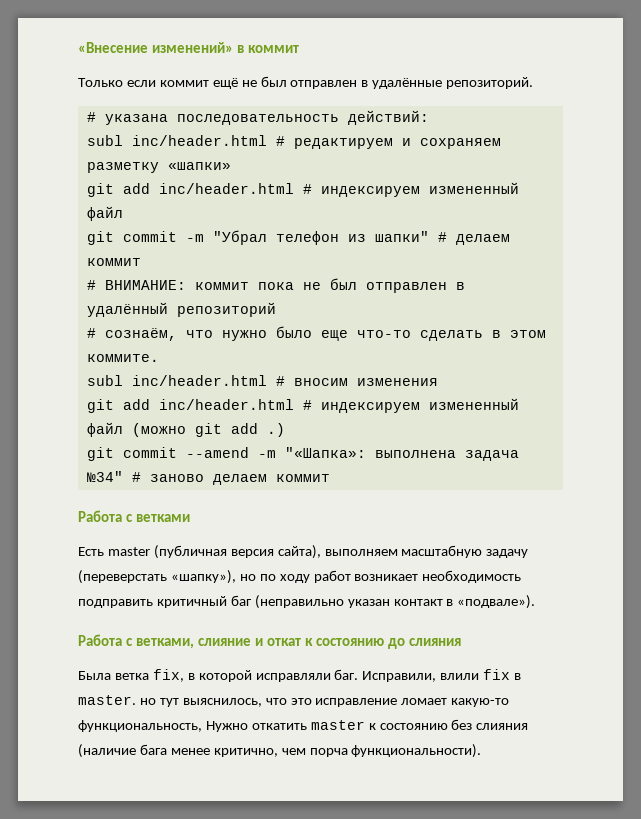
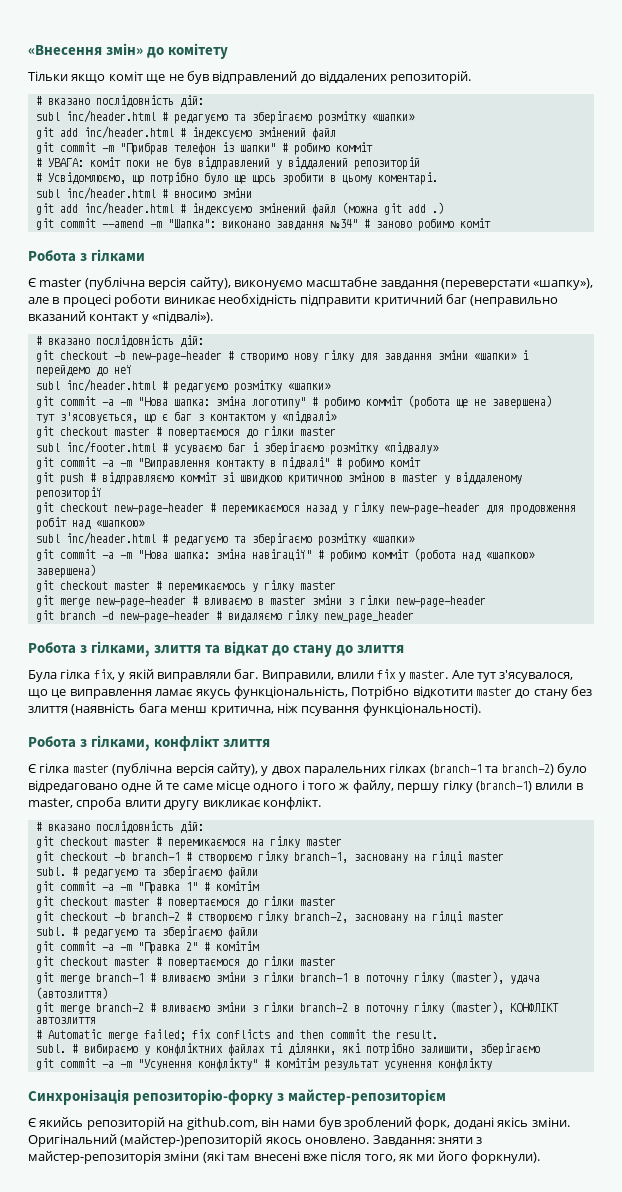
[78,42,300,53] [78,76,534,89] [86,110,429,125] [86,135,501,149] [86,162,159,173] «Внесение изменений» в коммит // Только если коммит ещё не был отправлен в удалённые репозиторий. // # указана последовательность действий: // subl inc/header.html # редактируем и сохраняем разметку -> [28,43,229,59] [28,71,472,84] [35,95,204,108] [35,110,366,124] «Внесення змін» до комітету // Тільки якщо коміт ще не був відправлений до віддалених репозиторій. // # вказано послідовність дій: // subl inc/header.html # редагуємо та зберігаємо розмітку
[320,182,519,197] индексируем измененный -> [191,127,306,140] індексуємо змінений
[212,230,510,245] [86,258,141,266] [86,278,465,293] [86,302,276,317] [86,326,546,341] [86,354,159,362] [86,375,438,386] [86,398,519,413] [86,422,186,437] "Убрал телефон из шапки" # делаем коммит // # ВНИМАНИЕ: коммит пока не был отправлен в удалённый репозиторий // # сознаём, что нужно было еще что-то сделать в этом коммите. // subl inc/header.html # вносим изменения // git add inc/header.html # индексируем измененный файл (можно -> [119,142,373,155] [35,157,420,170] [35,172,438,185] [35,187,252,200] [35,202,378,216] "Прибрав телефон із шапки" # робимо комміт // # УВАГА: коміт поки не був відправлений у віддалений репозиторій // # Усвідомлюємо, що потрібно було ще щось зробити в цьому коментарі. // subl inc/header.html # вносимо зміни // git add inc/header.html # індексуємо змінений файл (можна
[284,447,519,461] [86,471,330,485] [78,510,191,522] [78,545,529,559] [78,570,522,584] [78,595,536,609] [78,634,462,649] [78,669,522,682] [78,695,510,707] [78,719,529,732] [78,744,482,758] "«Шапка»: выполнена задача №34" # заново делаем коммит // Работа с ветками // Есть master (публичная версия сайта), выполняем масштабную задачу (переверстать «шапку»), но по ходу работ возникает необходимость подправить критичный баг (неправильно указан контакт в «подвале»). // Работа с ветками, слияние и откат к состоянию до слияния // Была ветка fix, в которой исправляли баг. Исправили, влили fix в master. но тут выяснилось, что это исправление ломает какую-то функциональность, Нужно откатить master к состоянию без слияния (наличие бага менее критично, чем порча функциональности). -> [167,218,491,231] [28,249,146,262] [28,277,594,290] [28,294,559,307] [28,311,214,324] [35,335,204,348] [35,350,529,363] [35,365,132,377] [35,379,331,393] [35,395,552,409] [35,411,337,424] [35,426,336,439] [35,441,439,455] [35,457,421,470] [35,472,522,485] [35,487,102,500] [35,502,576,515] [35,517,145,530] [35,532,415,546] [35,548,535,562] [35,564,96,578] [35,580,336,593] [35,595,486,608] [35,610,414,623] [28,641,405,657] [28,669,574,682] [28,686,593,699] [28,703,481,716] [28,735,271,751] [28,763,587,776] [28,780,583,793] [28,797,321,810] [35,821,204,834] [35,836,342,849] [35,851,504,864] [35,866,258,879] [35,881,259,894] [35,896,336,909] [35,911,504,924] [35,926,258,939] [35,941,259,954] [35,956,336,969] [35,971,540,985] [35,987,108,999] [35,1001,559,1014] [35,1017,96,1024] [35,1029,438,1041] [35,1043,540,1056] [35,1058,492,1071] [28,1089,447,1105] [28,1117,570,1130] [28,1134,483,1147] [28,1151,541,1164] "Шапка": виконано завдання №34" # заново робимо коміт // Робота з гілками // Є master (публічна версія сайту), виконуємо масштабне завдання (переверстати «шапку»), але в процесі роботи виникає необхідність підправити критичний баг (неправильно вказаний контакт у «підвалі»). // # вказано послідовність дій: // git checkout -b new-page-header # створимо нову гілку для завдання зміни «шапки» і перейдемо до неї // subl inc/header.html # редагуємо розмітку «шапки» // git commit -a -m "Нова шапка: зміна логотипу" # робимо комміт (робота ще не завершена) // тут з'ясовується, що є баг з контактом у «підвалі» // git checkout master # повертаємося до гілки master // subl inc/footer.html # усуваємо баг і зберігаємо розмітку «підвалу» // git commit -a -m "Виправлення контакту в підвалі" # робимо коміт // git push # відправляємо комміт зі швидкою критичною зміною в master у віддаленому репозиторії // git checkout new-page-header # перемикаємося назад у гілку new-page-header для продовження робіт над «шапкою» // subl inc/header.html # редагуємо та зберігаємо розмітку «шапки» // git commit -a -m "Нова шапка: зміна навігації" # робимо комміт (робота над «шапкою» завершена) // git checkout master # перемикаємось у гілку master // git merge new-page-header # вливаємо в master зміни з гілки new-page-header // git branch -d new-page-header # видаляємо гілку new_page_header // Робота з гілками, злиття та відкат до стану до злиття // Була гілка fix, у якій виправляли баг. Виправили, влили fix у master. Але тут з'ясувалося, що це виправлення ламає якусь функціональність, Потрібно відкотити master до стану без злиття (наявність бага менш критична, ніж псування функціональності). // Робота з гілками, конфлікт злиття // Є гілка master (публічна версія сайту), у двох паралельних гілках (branch-1 та branch-2) було відредаговано одне й те саме місце одного і того ж файлу, першу гілку (branch-1) влили в master, спроба влити другу викликає конфлікт. // # вказано послідовність дій: // git checkout master # перемикаємося на гілку master // git checkout -b branch-1 # створюємо гілку branch-1, засновану на гілці master // subl. # редагуємо та зберігаємо файли // git commit -a -m "Правка 1" # комітім // git checkout master # повертаємося до гілки master // git checkout -b branch-2 # створюємо гілку branch-2, засновану на гілці master // subl. # редагуємо та зберігаємо файли // git commit -a -m "Правка 2" # комітім // git checkout master # повертаємося до гілки master // git merge branch-1 # вливаємо зміни з гілки branch-1 в поточну гілку (master), удача (автозлиття) // git merge branch-2 # вливаємо зміни з гілки branch-2 в поточну гілку (master), КОНФЛІКТ автозлиття // # Automatic merge failed; fix conflicts and then commit the result. // subl. # вибираємо у конфліктних файлах ті ділянки, які потрібно залишити, зберігаємо // git commit -a -m "Усунення конфлікту" # комітім результат усунення конфлікту // Синхронізація репозиторію-форку з майстер-репозиторієм // Є якийсь репозиторій на github.com, він нами був зроблений форк, додані якісь зміни. Оригінальний (майстер-)репозиторій якось оновлено. Завдання: зняти з майстер-репозиторія зміни (які там внесені вже після того, як ми його форкнули).

